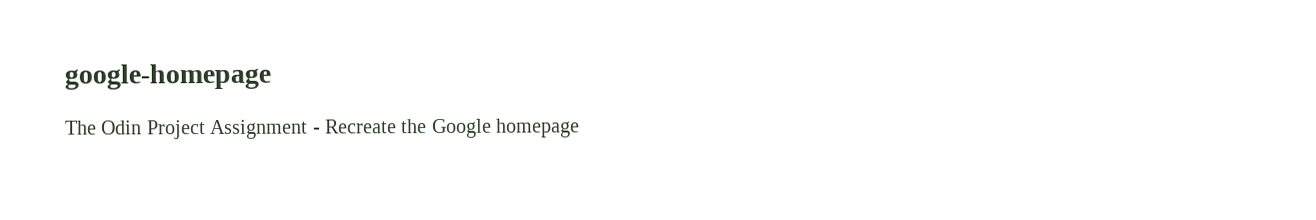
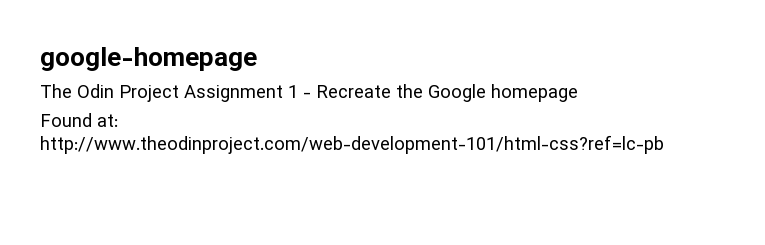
(309, 129) none -> [288,85,298,98] 1
(581, 128) none -> [40,113,118,127] [40,135,664,154] // Found at: http://www.theodinproject.com/web-development-101/html-css?ref=lc-pb

